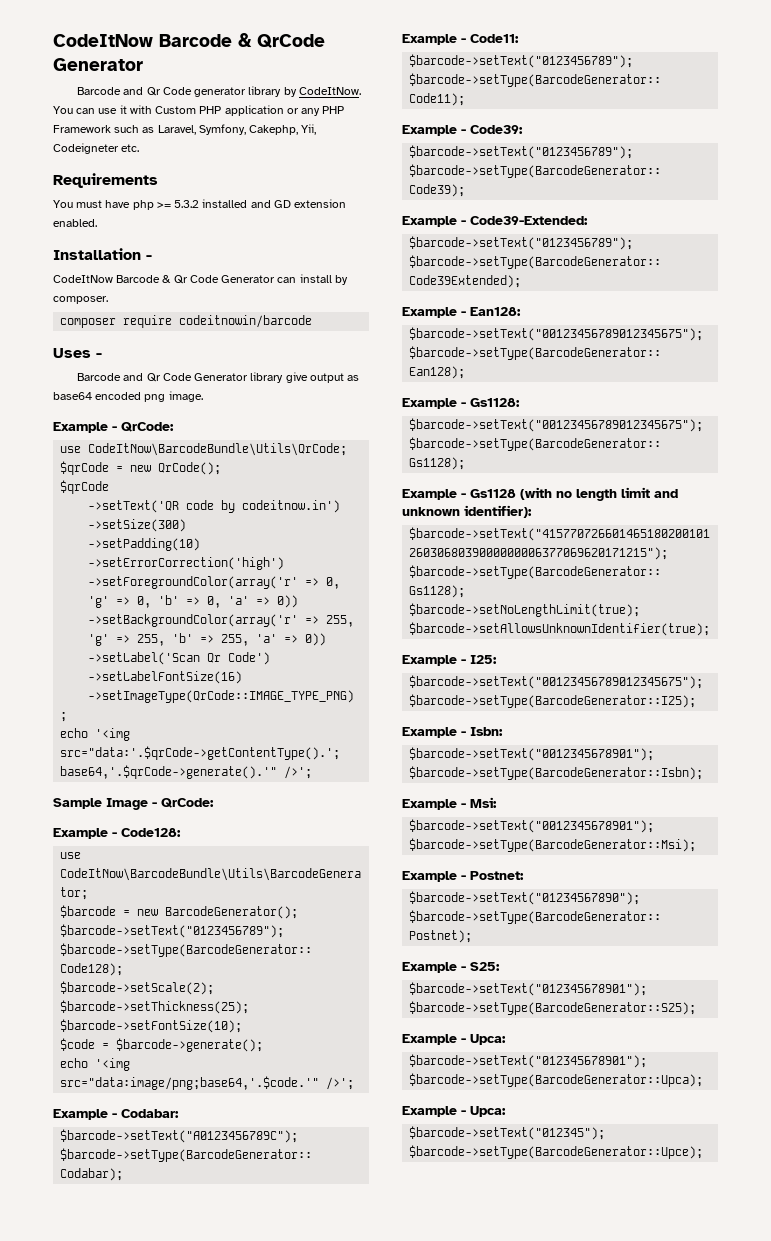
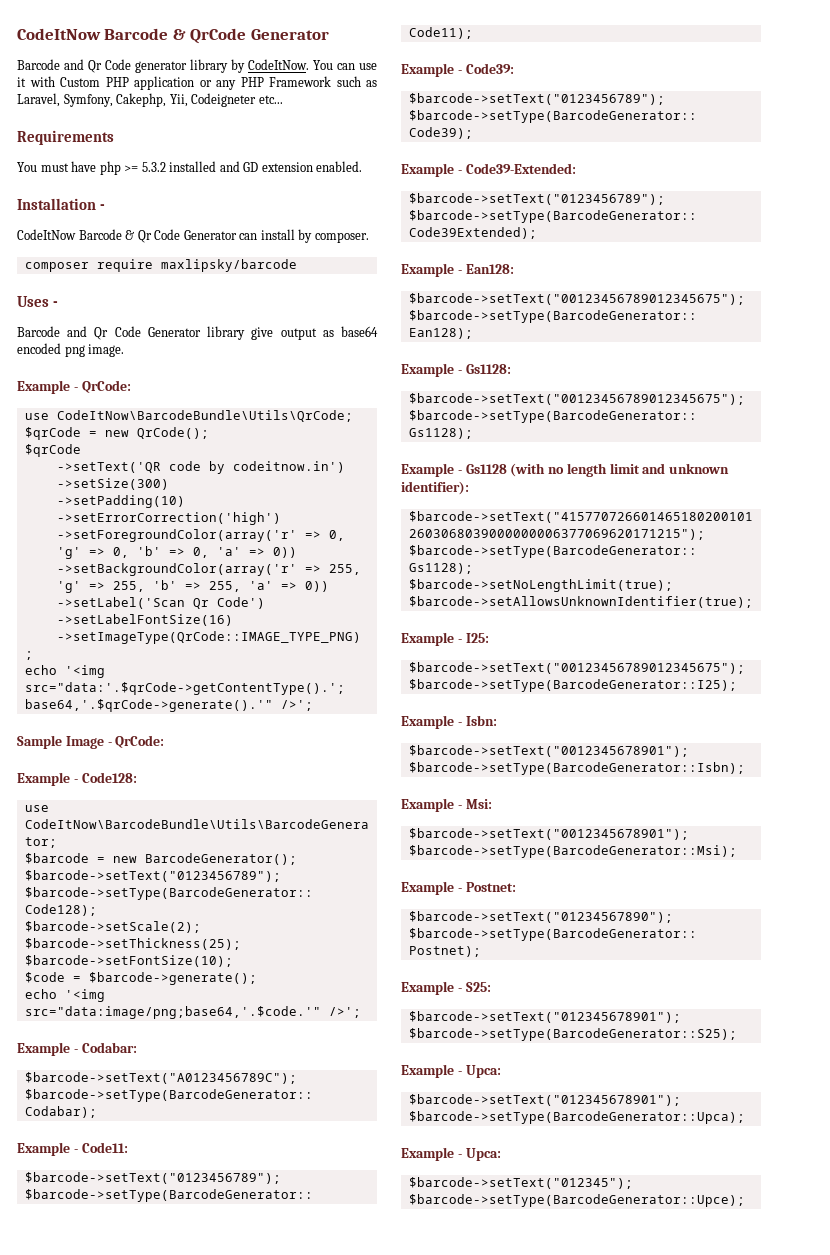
[121,144,140,152] etc. -> [258,95,283,104] etc...
[179,315,313,328] codeitnowin/barcode -> [160,259,297,272] maxlipsky/barcode

